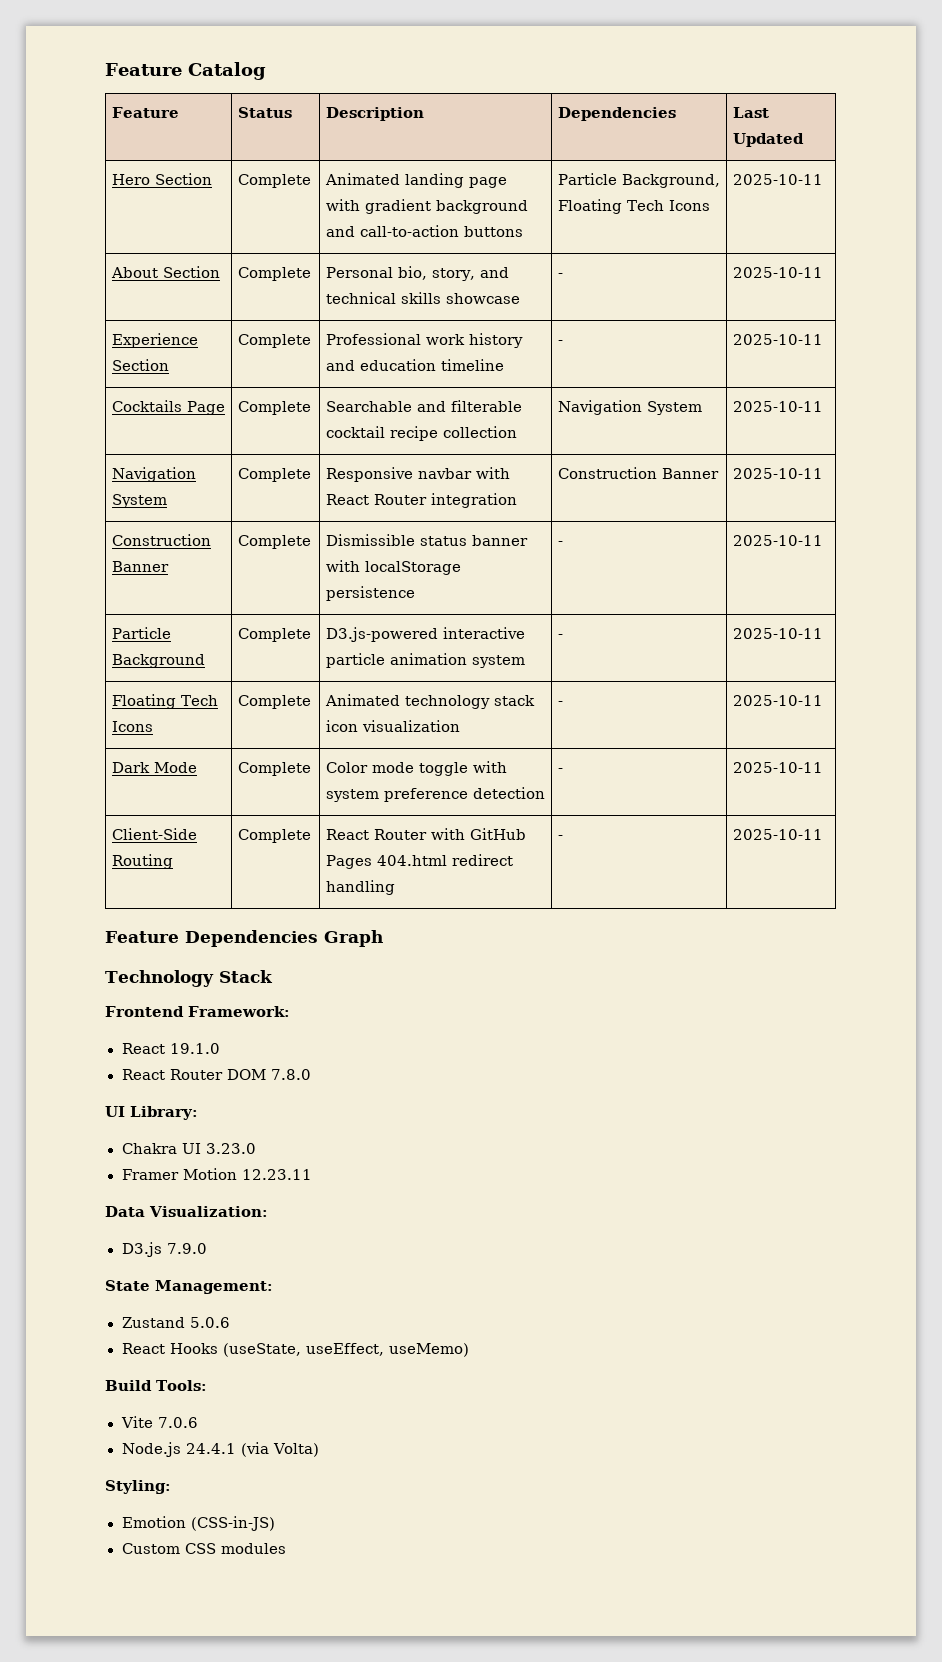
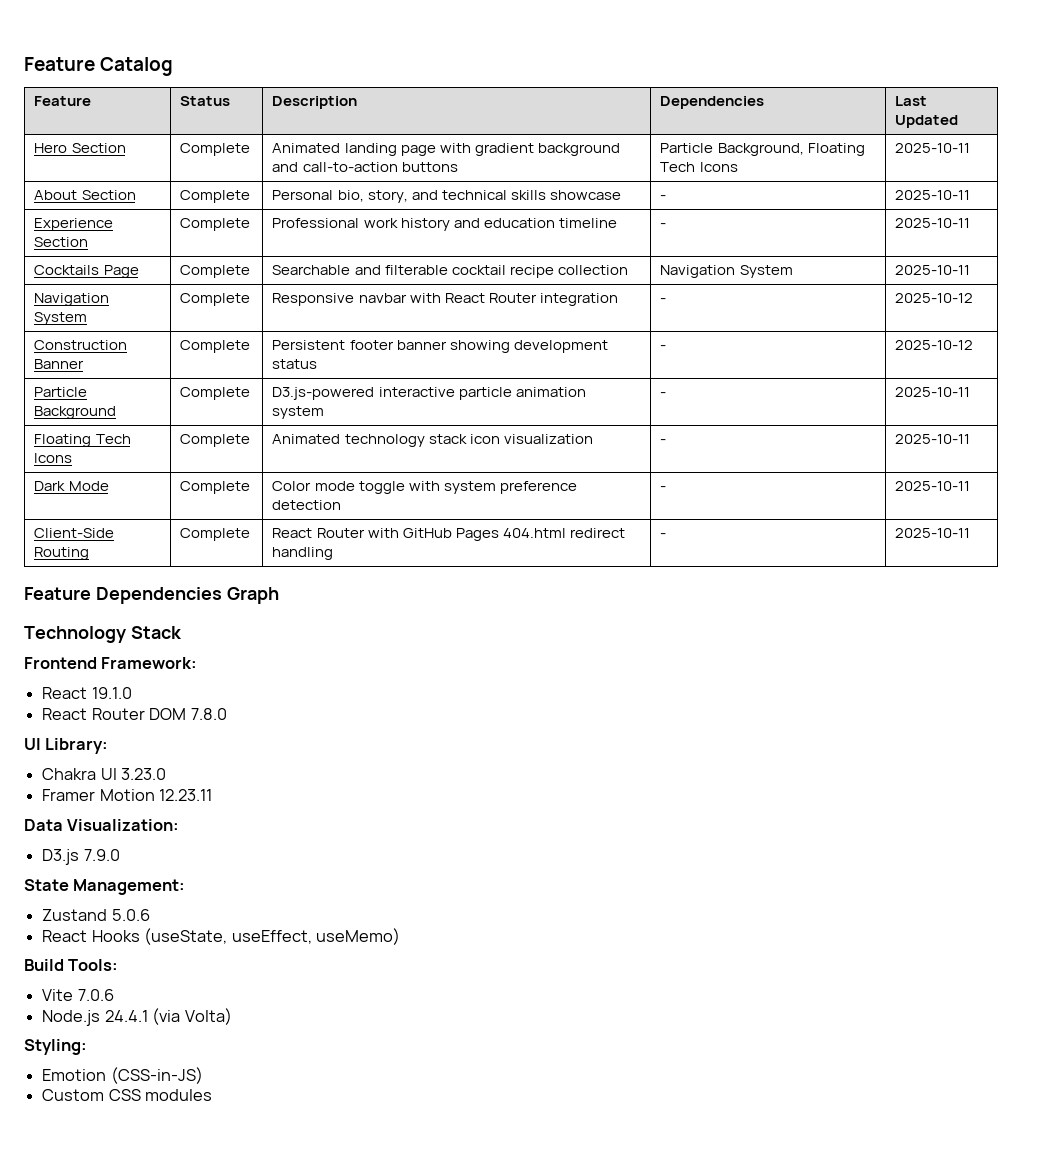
[557,467,719,479] [732,468,823,479] Construction Banner | 2025-10-11 -> [660,298,667,303] [895,293,974,303] - | 2025-10-12
[325,534,528,546] [325,560,461,575] [325,586,415,601] [557,541,563,546] [732,535,823,546] Dismissible status banner with localStorage persistence | - | 2025-10-11 -> [272,340,608,353] [272,359,318,369] [660,345,667,350] [895,340,974,350] Persistent footer banner showing development status | - | 2025-10-12

